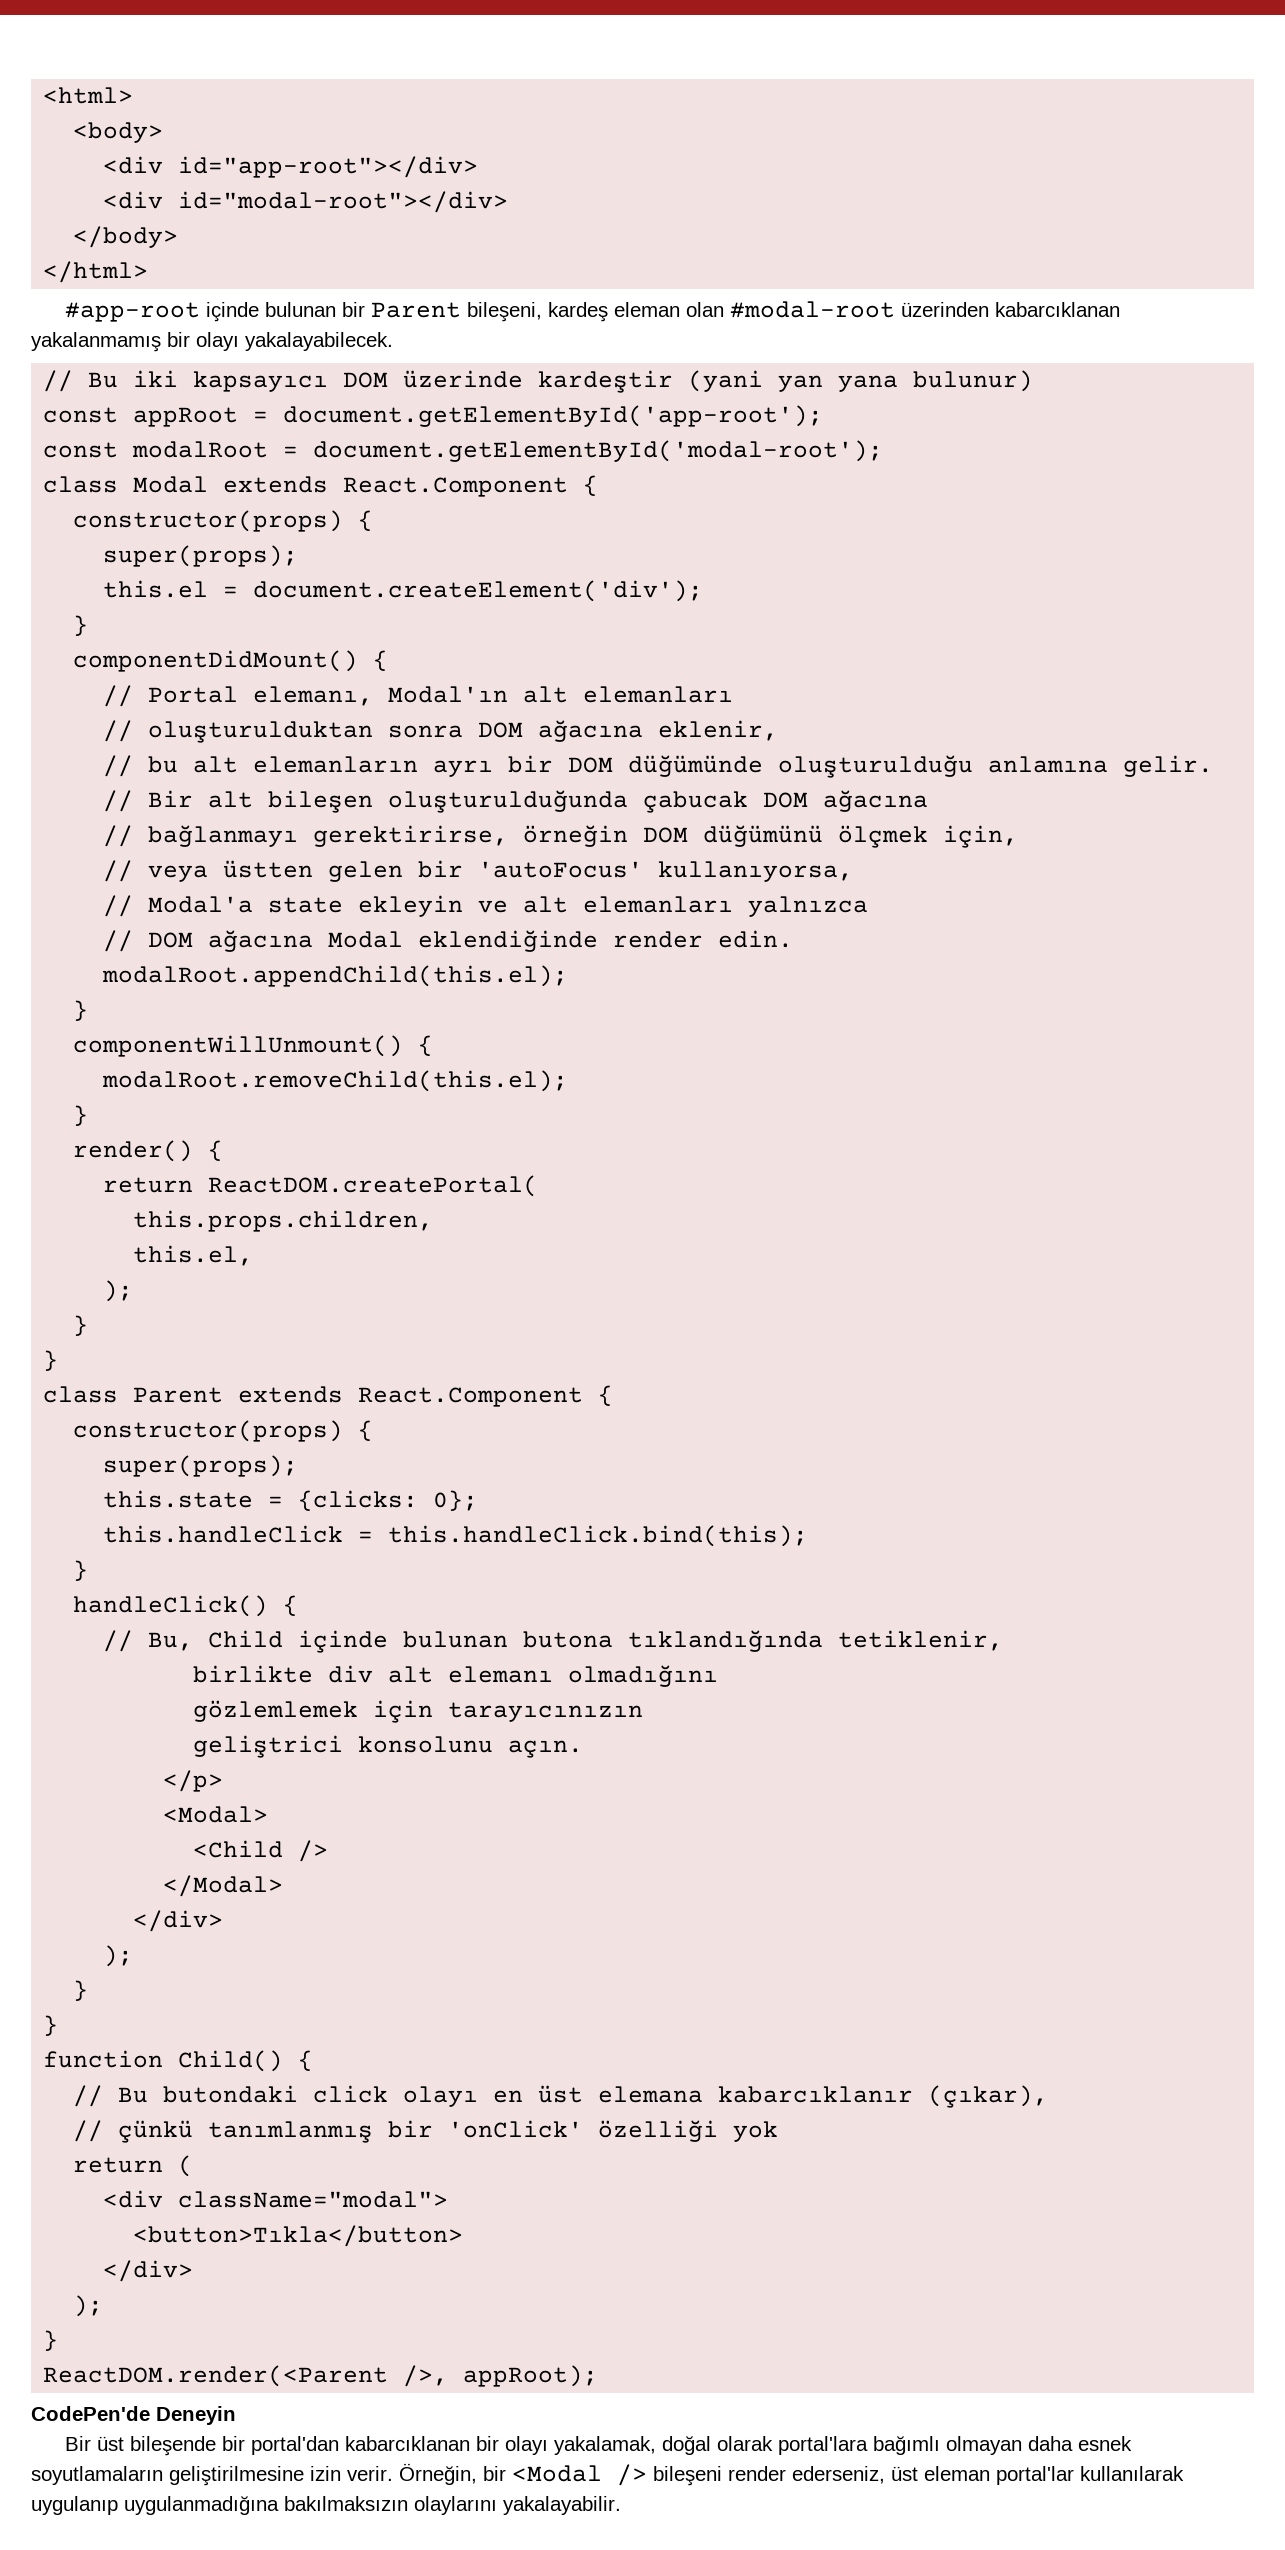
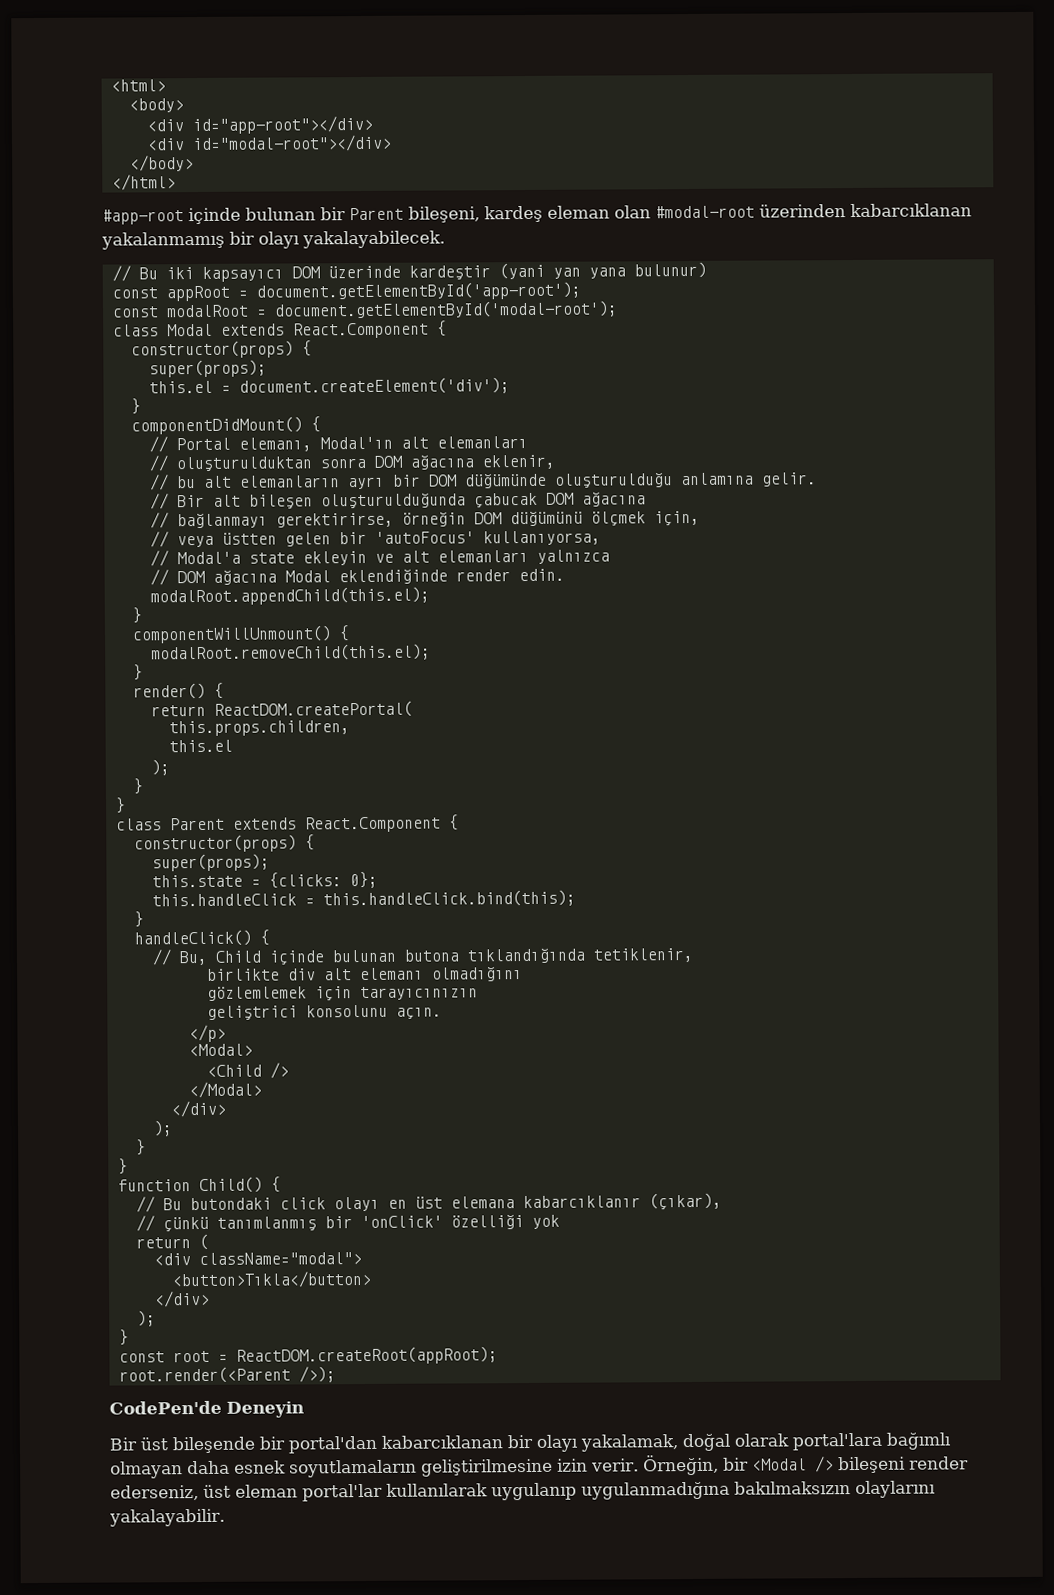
[133,1245,254,1266] this.el, -> [168,739,233,753] this.el
[43,2365,599,2387] ReactDOM.render(<Parent />, appRoot); -> [118,1346,498,1365] [118,1366,336,1384] const root = ReactDOM.createRoot(appRoot); // root.render(<Parent />);

